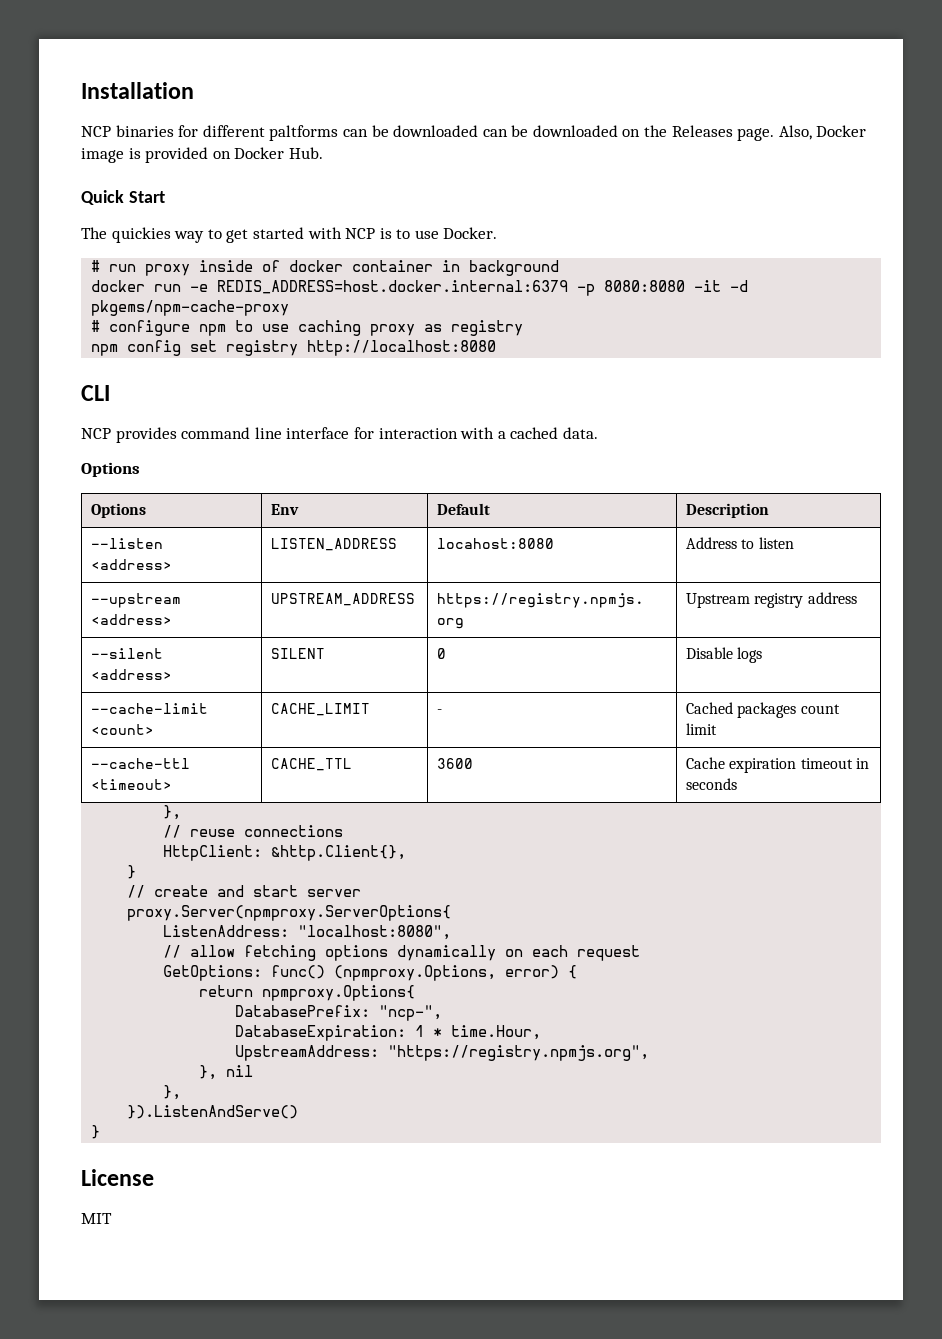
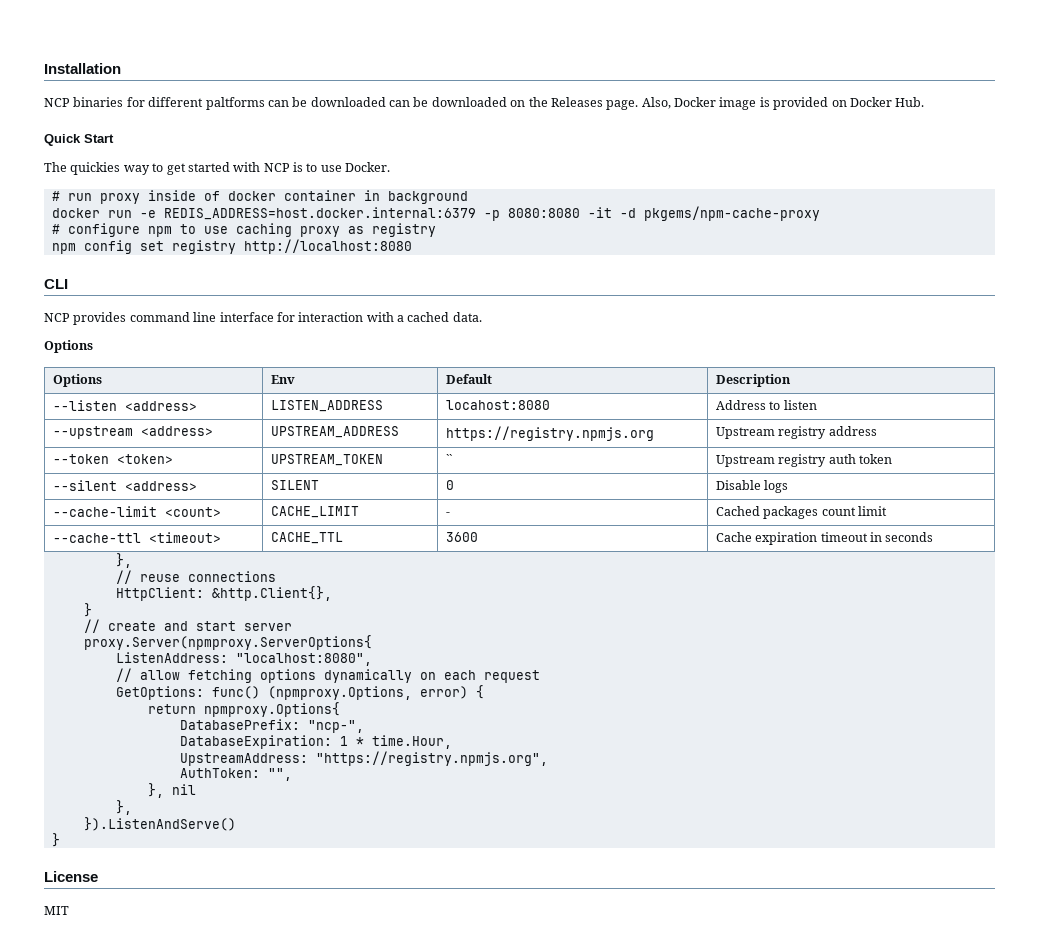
(857, 598) none -> [52,454,173,464] [270,454,383,466] [445,454,452,464] [715,454,892,467] // --token <token> | UPSTREAM_TOKEN | `` | Upstream registry auth token
(650, 1053) none -> [179,768,292,781] // AuthToken: "",

